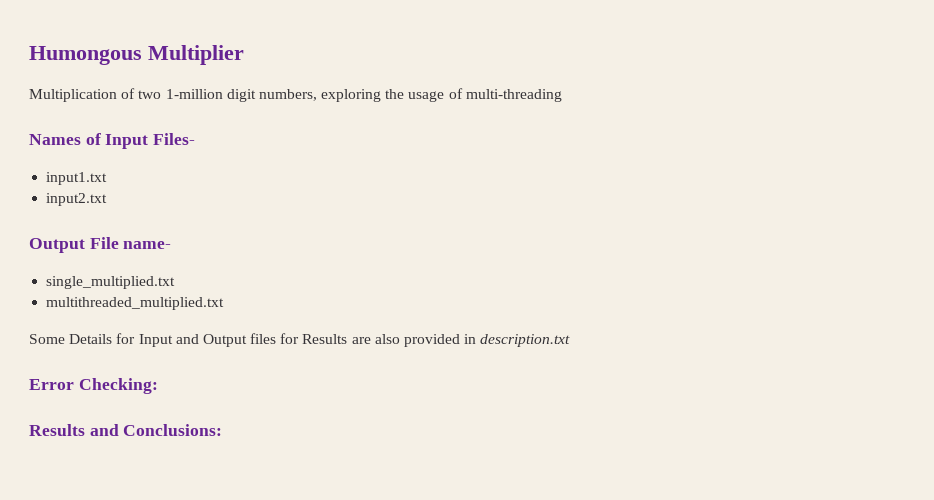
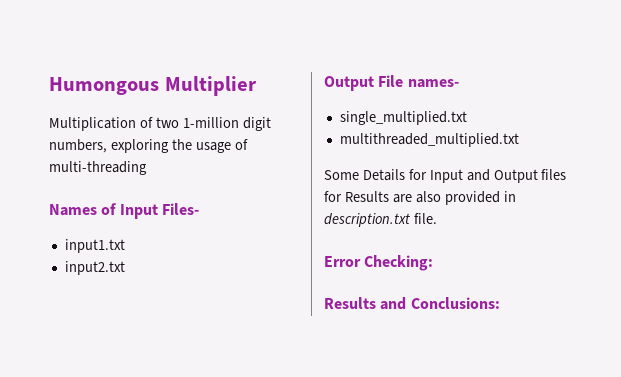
[123,241,172,249] name- -> [407,79,459,88] names-
(571, 340) none -> [413,213,437,224] file.

